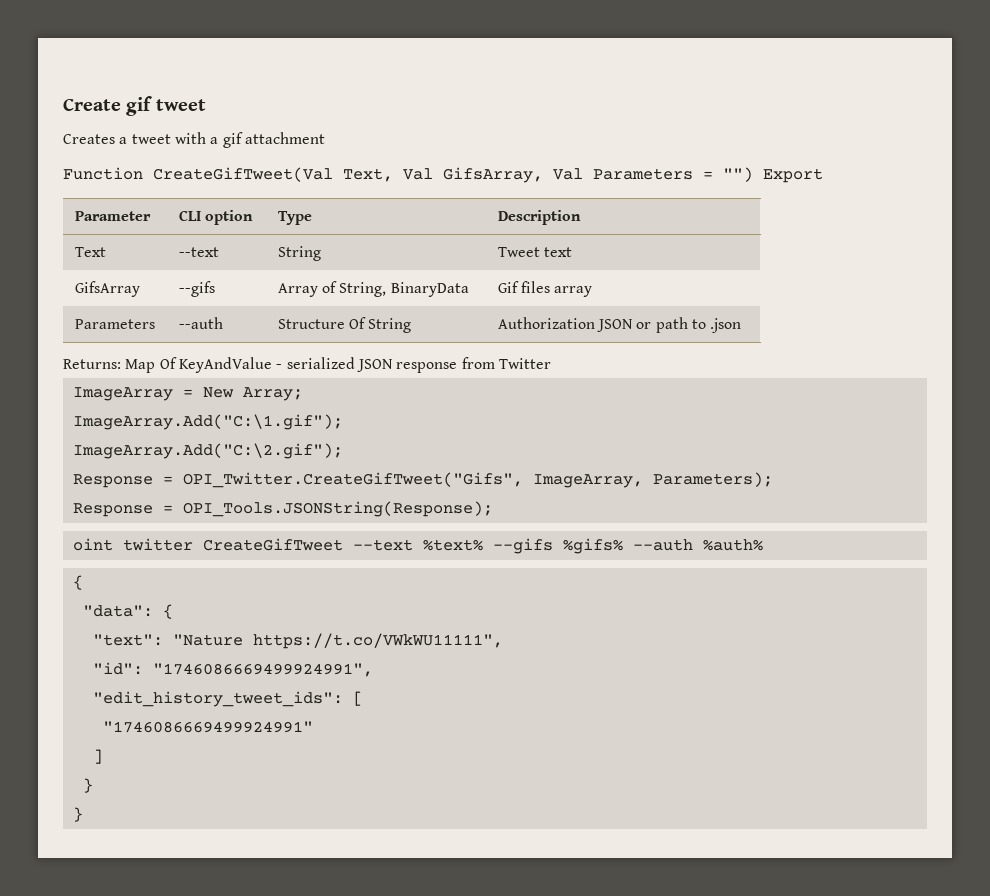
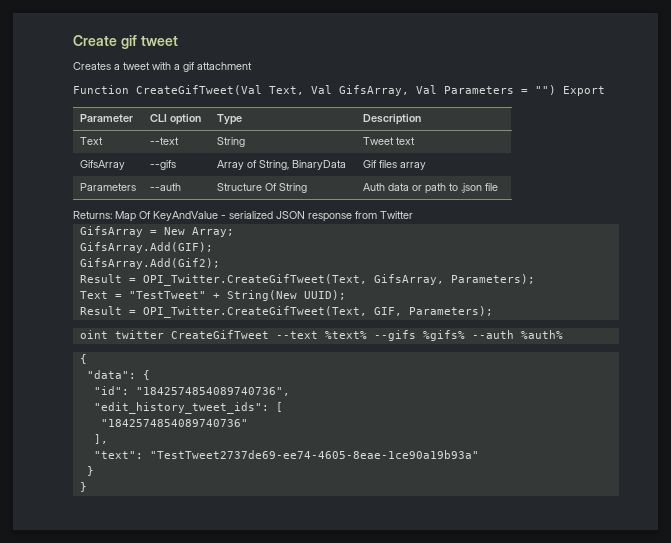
[497,317,634,332] Authorization JSON -> [362,183,409,191] Auth data
(742, 325) none -> [484,183,498,191] file
[72,387,173,401] ImageArray -> [79,226,143,237] GifsArray
[72,414,343,430] [72,443,343,459] [72,472,773,488] [72,501,493,517] ImageArray.Add("C:\1.gif"); // ImageArray.Add("C:\2.gif"); // Response = OPI_Twitter.CreateGifTweet("Gifs", ImageArray, Parameters); // Response = OPI_Tools.JSONString(Response); -> [79,242,213,253] [79,258,220,269] [79,274,535,286] [79,290,346,301] [79,306,493,318] GifsArray.Add(GIF); // GifsArray.Add(Gif2); // Result = OPI_Twitter.CreateGifTweet(Text, GifsArray, Parameters); // Text = "TestTweet" + String(New UUID); // Result = OPI_Twitter.CreateGifTweet(Text, GIF, Parameters);
[92,633,503,649] // "text": "Nature https://t.co/VWkWU11111", -> (150, 375) none
[152,663,373,677] "1746086669499924991", -> [135,387,290,396] "1842574854089740736",
[102,721,313,733] [92,749,103,764] "1746086669499924991" // ] -> [100,419,248,427] [93,434,108,444] [93,450,479,459] "1842574854089740736" // ], // "text": "TestTweet2737de69-ee74-4605-8eae-1ce90a19b93a"

